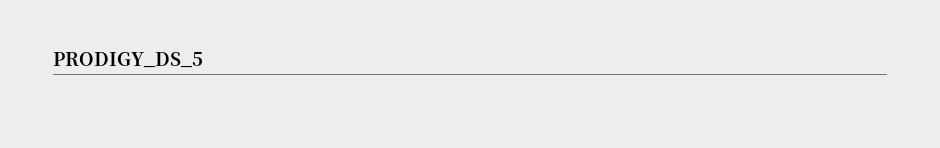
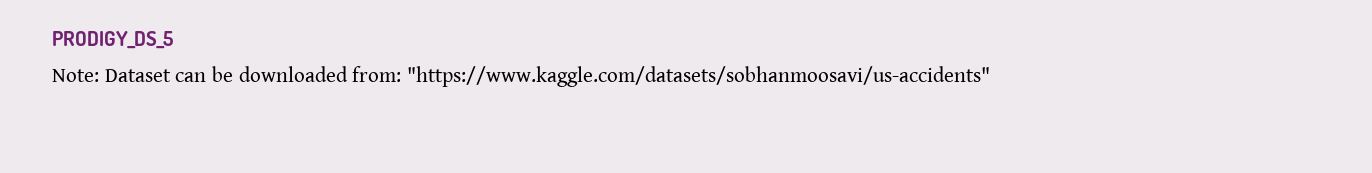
(203, 60) none -> [52,66,991,87] // Note: Dataset can be downloaded from: "https://www.kaggle.com/datasets/sobhanmoosavi/us-accidents"

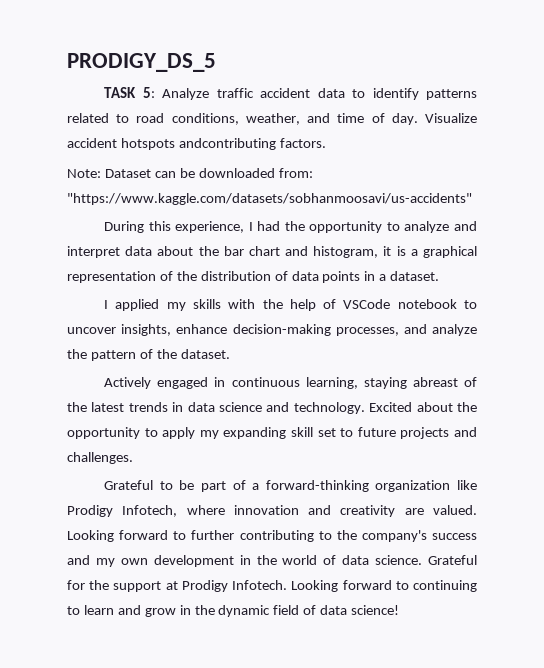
(173, 40) none -> [104,87,477,100] [67,113,477,125] [67,138,326,150] // TASK 5: Analyze traffic accident data to identify patterns related to road conditions, weather, and time of day. Visualize accident hotspots andcontributing factors.
(991, 76) none -> [104,221,477,233] [67,246,478,258] [67,271,440,283] [104,299,477,311] [67,324,478,336] [67,349,230,361] [104,377,478,389] [67,402,477,414] [67,427,478,439] [67,452,133,464] [104,480,477,492] [67,505,477,517] [67,530,477,542] [67,555,477,567] [67,580,477,592] [67,605,400,617] // During this experience, I had the opportunity to analyze and interpret data about the bar chart and histogram, it is a graphical representation of the distribution of data points in a dataset. // I applied my skills with the help of VSCode notebook to uncover insights, enhance decision-making processes, and analyze the pattern of the dataset. // Actively engaged in continuous learning, staying abreast of the latest trends in data science and technology. Excited about the opportunity to apply my expanding skill set to future projects and challenges. // Grateful to be part of a forward-thinking organization like Prodigy Infotech, where innovation and creativity are valued. Looking forward to further contributing to the company's success and my own development in the world of data science. Grateful for the support at Prodigy Infotech. Looking forward to continuing to learn and grow in the dynamic field of data science!

